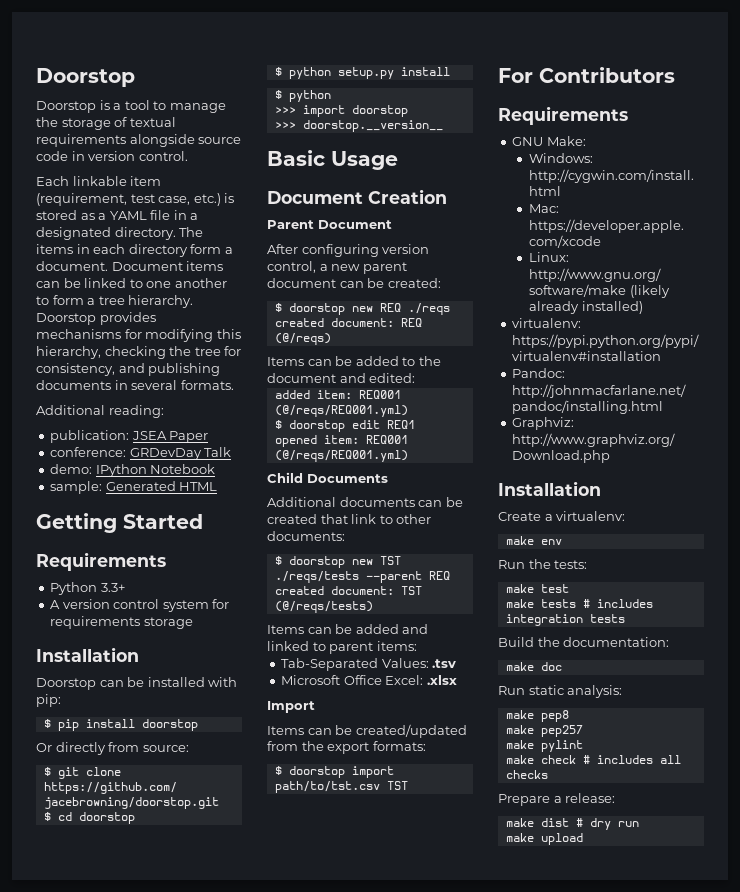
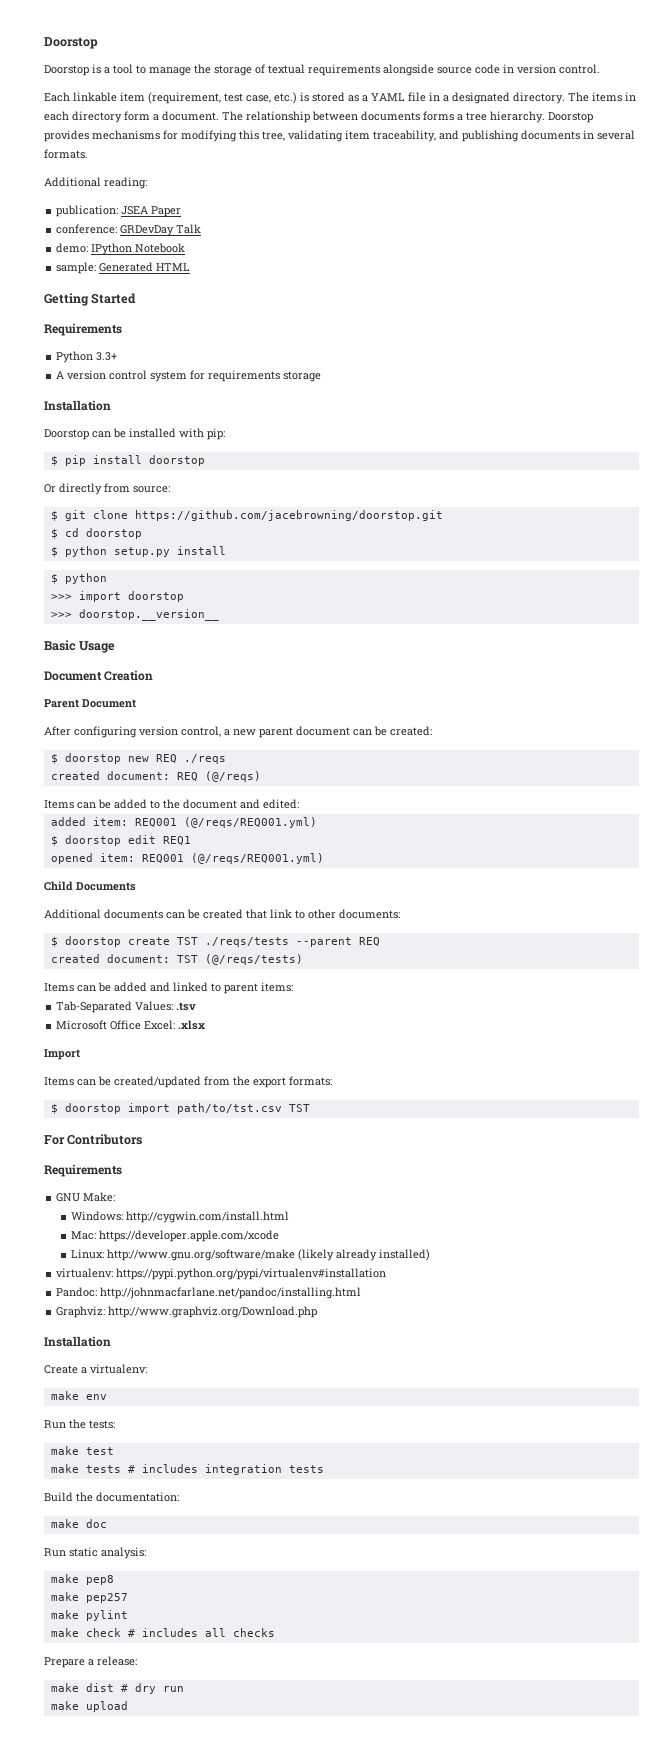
[111,261,224,271] [36,278,227,288] [36,295,84,305] Document items can be linked to one another to form -> [222,111,454,123] The relationship between documents forms
[36,346,242,359] [36,363,115,376] hierarchy, checking the tree for consistency, -> [262,130,436,142] tree, validating item traceability,
[351,559,373,565] new -> [127,937,170,945] create

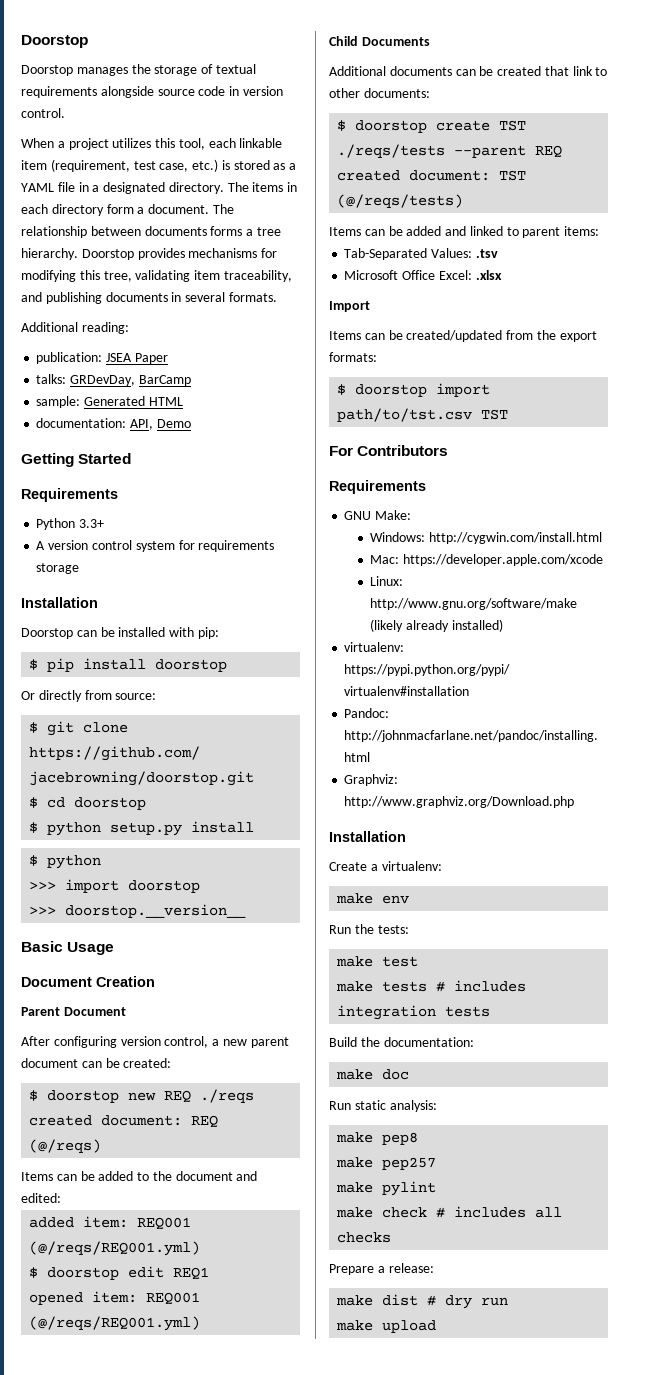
[92,64,191,76] is a tool to manage -> [76,67,128,76] manages
[44,92,70,102] Each -> [21,138,236,150] When a project utilizes this tool, each
[56,224,202,236] [56,243,186,255] conference: GRDevDay Talk // demo: IPython Notebook -> [36,374,191,386] talks: GRDevDay, BarCamp
(191, 267) none -> [36,418,191,430] // documentation: API, Demo

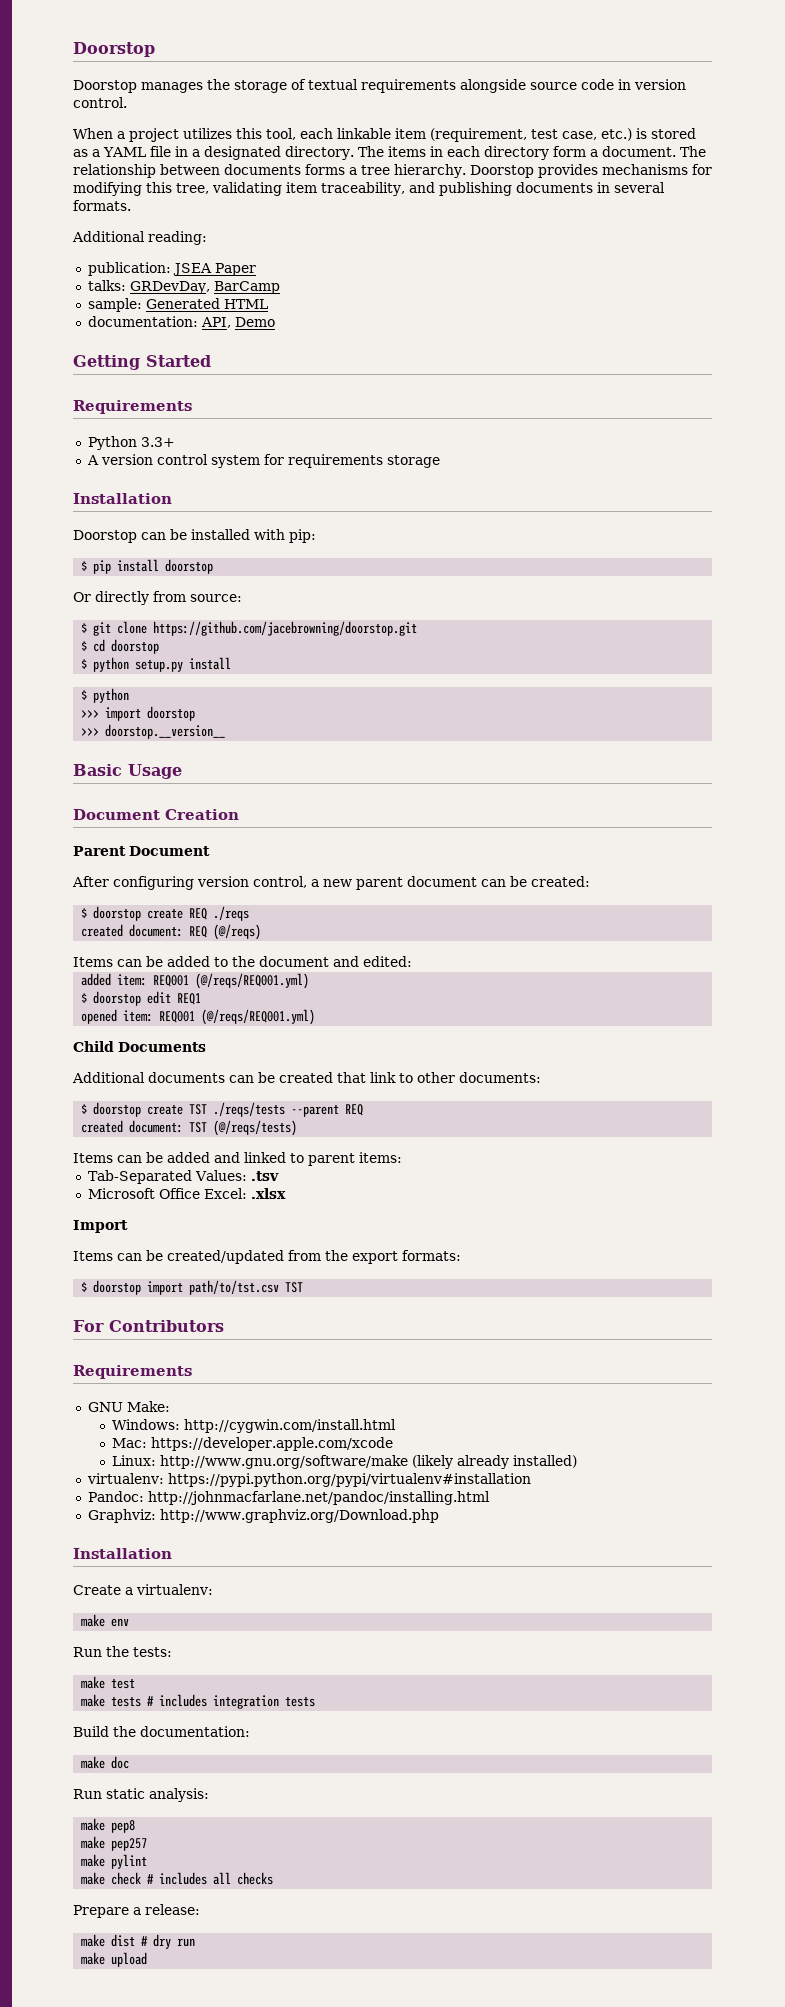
[128,1092,157,1101] new -> [147,908,184,919] create

